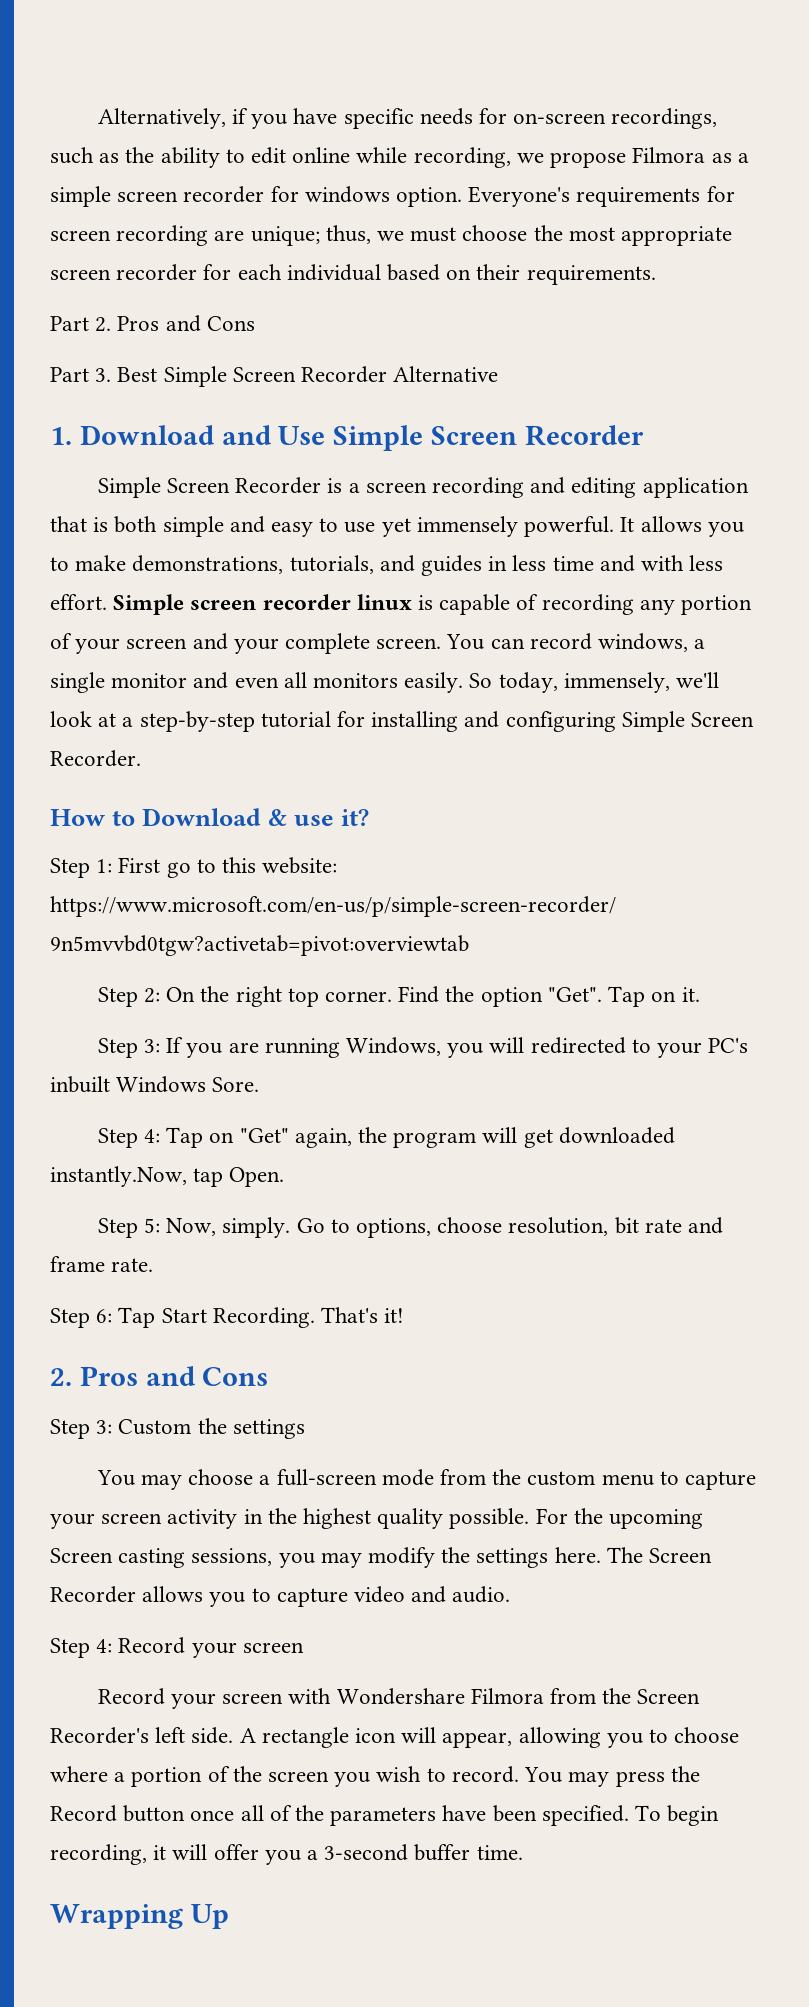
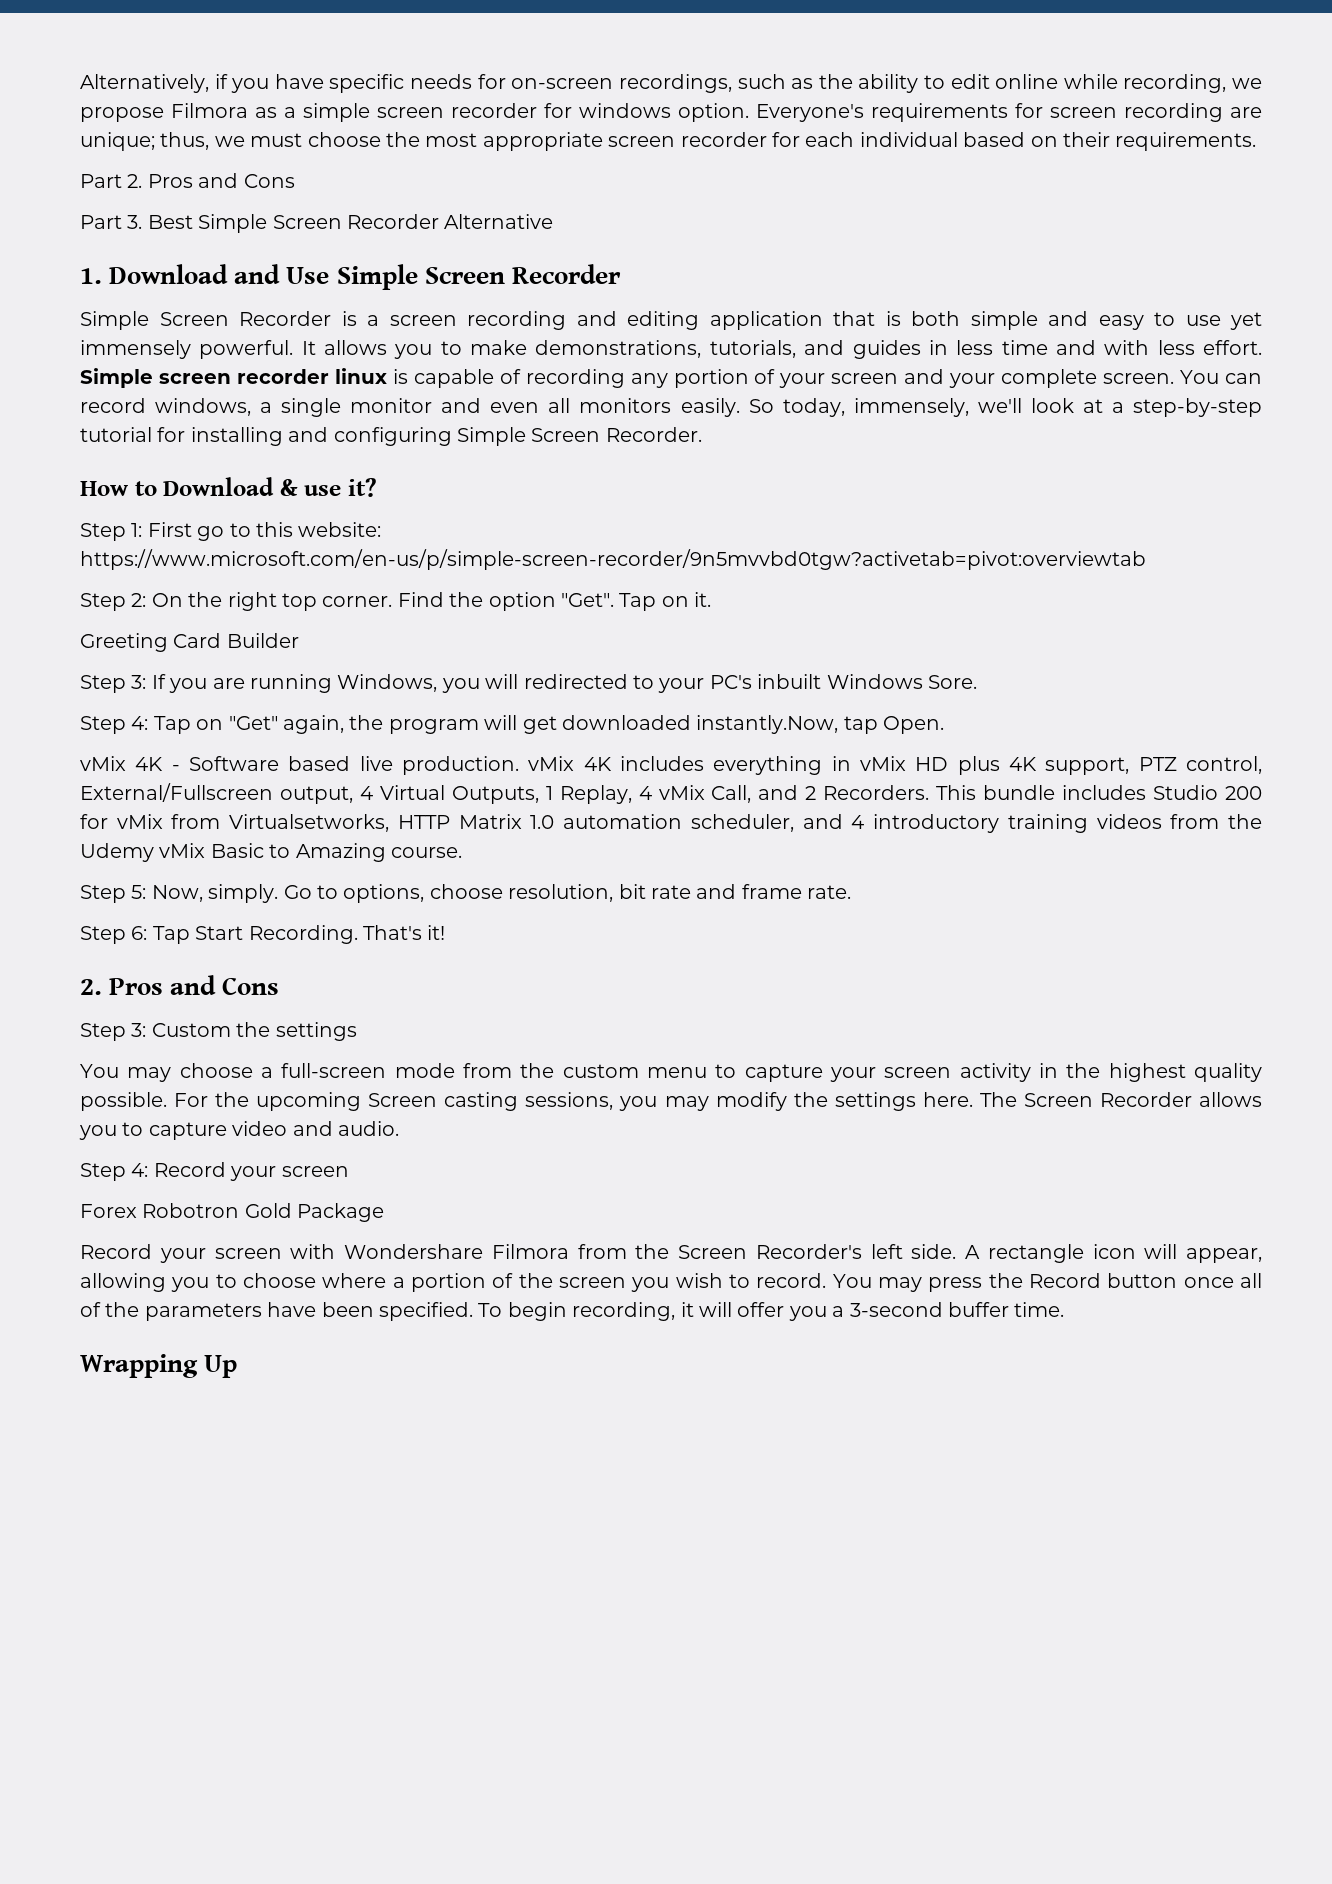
(700, 994) none -> [80,633,299,652] // Greeting Card Builder
(285, 1177) none -> [80,756,1262,775] [80,783,1263,804] [80,814,1263,833] [80,843,462,862] // vMix 4K - Software based live production. vMix 4K includes everything in vMix HD plus 4K support, PTZ control, External/Fullscreen output, 4 Virtual Outputs, 1 Replay, 4 vMix Call, and 2 Recorders. This bundle includes Studio 200 for vMix from Virtualsetworks, HTTP Matrix 1.0 automation scheduler, and 4 introductory training videos from the Udemy vMix Basic to Amazing course.
(304, 1647) none -> [80,1203,385,1222] // Forex Robotron Gold Package

